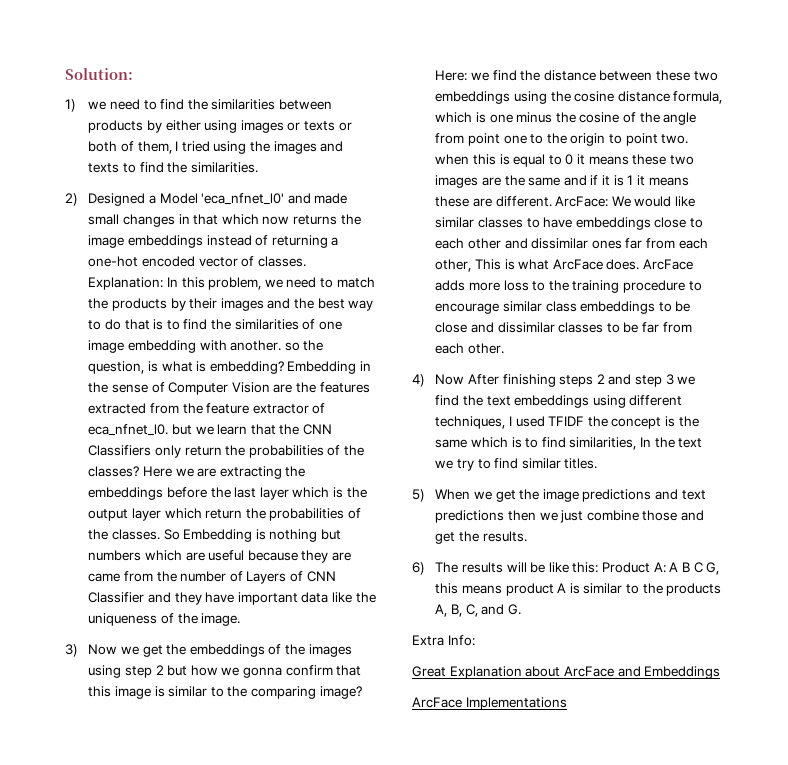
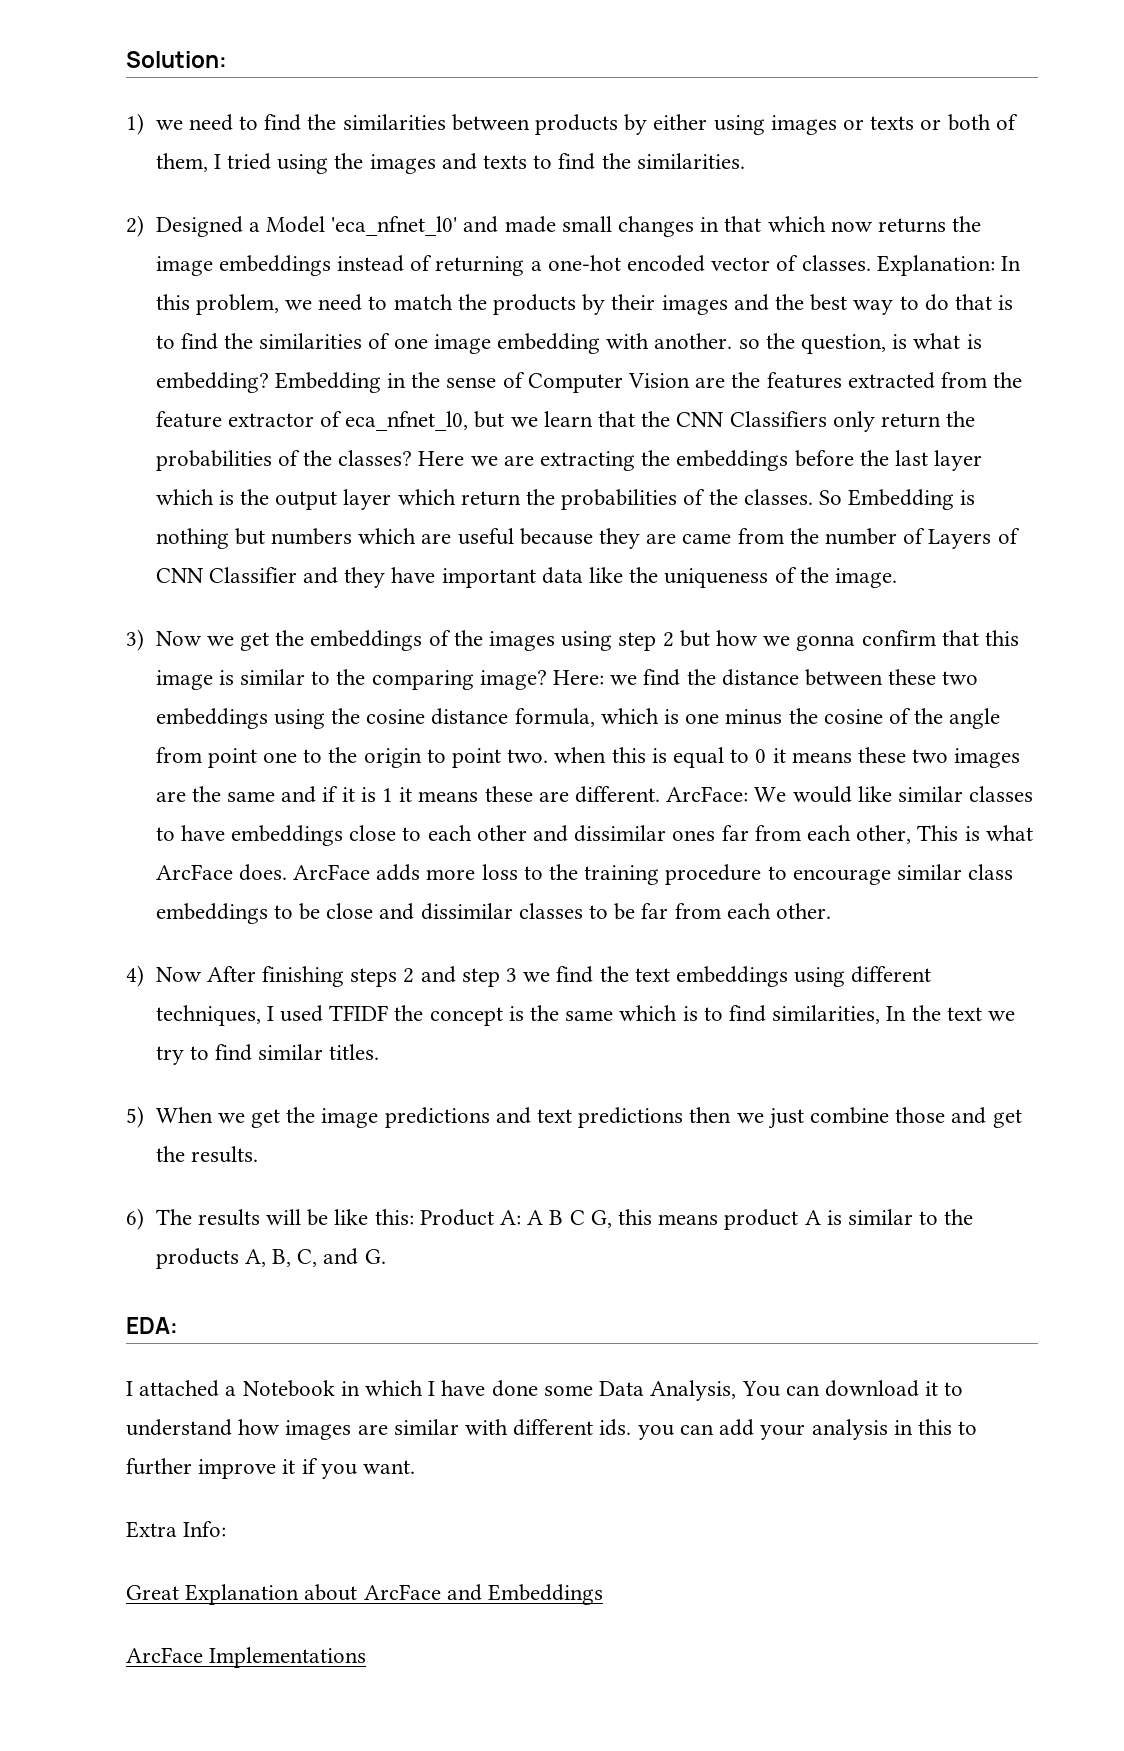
[88,424,169,436] eca_nfnet_l0. -> [345,411,469,431] eca_nfnet_l0,
(521, 609) none -> [126,1317,178,1334] [126,1380,964,1401] [126,1419,978,1440] [126,1458,416,1479] // EDA: // I attached a Notebook in which I have done some Data Analysis, You can download it to understand how images are similar with different ids. you can add your analysis in this to further improve it if you want.

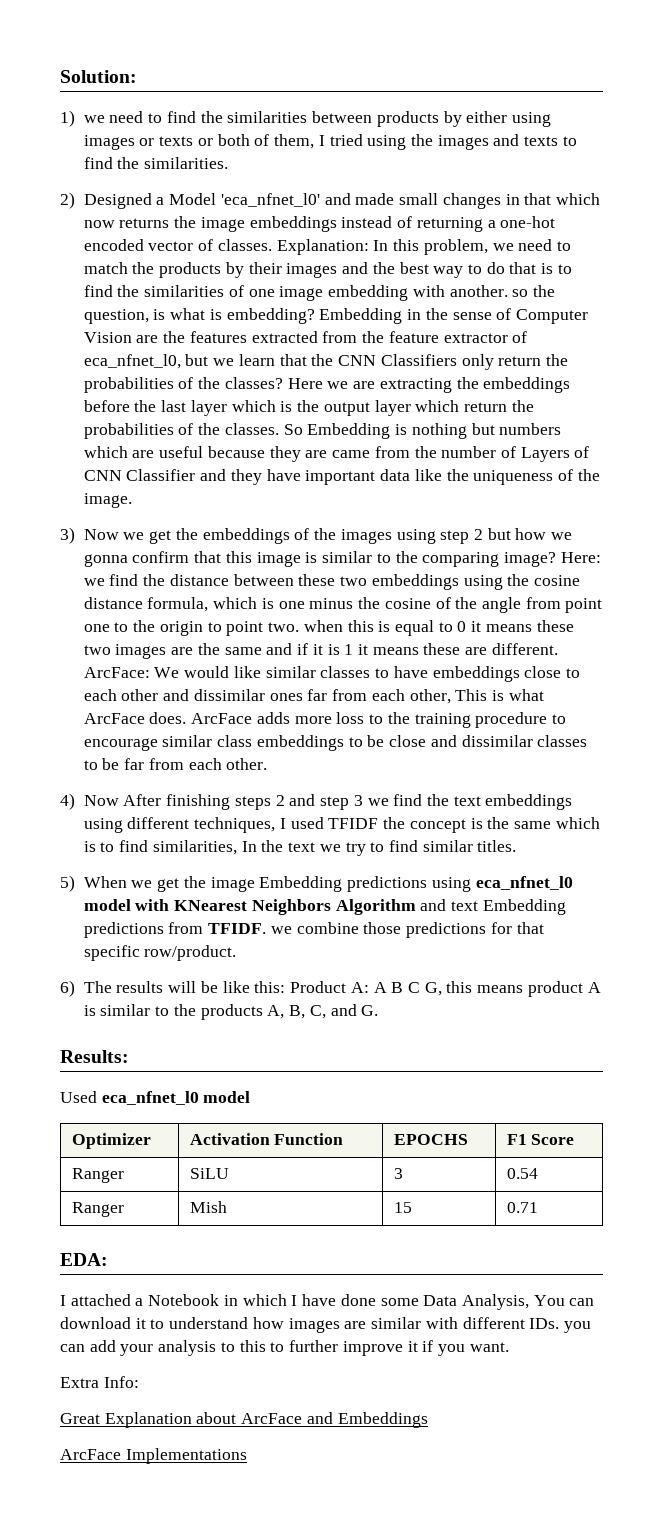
[384,1107,1022,1129] [155,1146,258,1163] predictions and text predictions then we just combine those and get the results. -> [259,876,573,892] [83,899,566,915] [83,922,544,938] [83,945,237,961] Embedding predictions using eca_nfnet_l0 model with KNearest Neighbors Algorithm and text Embedding predictions from TFIDF. we combine those predictions for that specific row/product.
(386, 1256) none -> [60,1050,129,1063] [60,1091,251,1105] [71,1133,151,1149] [189,1133,344,1145] [393,1134,468,1145] [506,1134,575,1145] [71,1168,124,1183] [189,1168,229,1179] [393,1168,403,1179] [506,1168,538,1179] [71,1202,124,1217] [189,1201,227,1213] [393,1202,412,1213] [506,1202,538,1213] // Results: // Used eca_nfnet_l0 model // Optimizer | Activation Function | EPOCHS | F1 Score // Ranger | SiLU | 3 | 0.54 // Ranger | Mish | 15 | 0.71
[599,1419,632,1436] ids. -> [529,1318,560,1329] IDs.
[893,1420,913,1435] in -> [220,1342,235,1352] to

